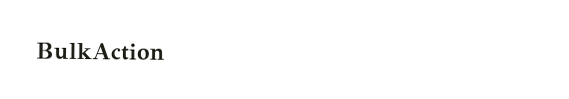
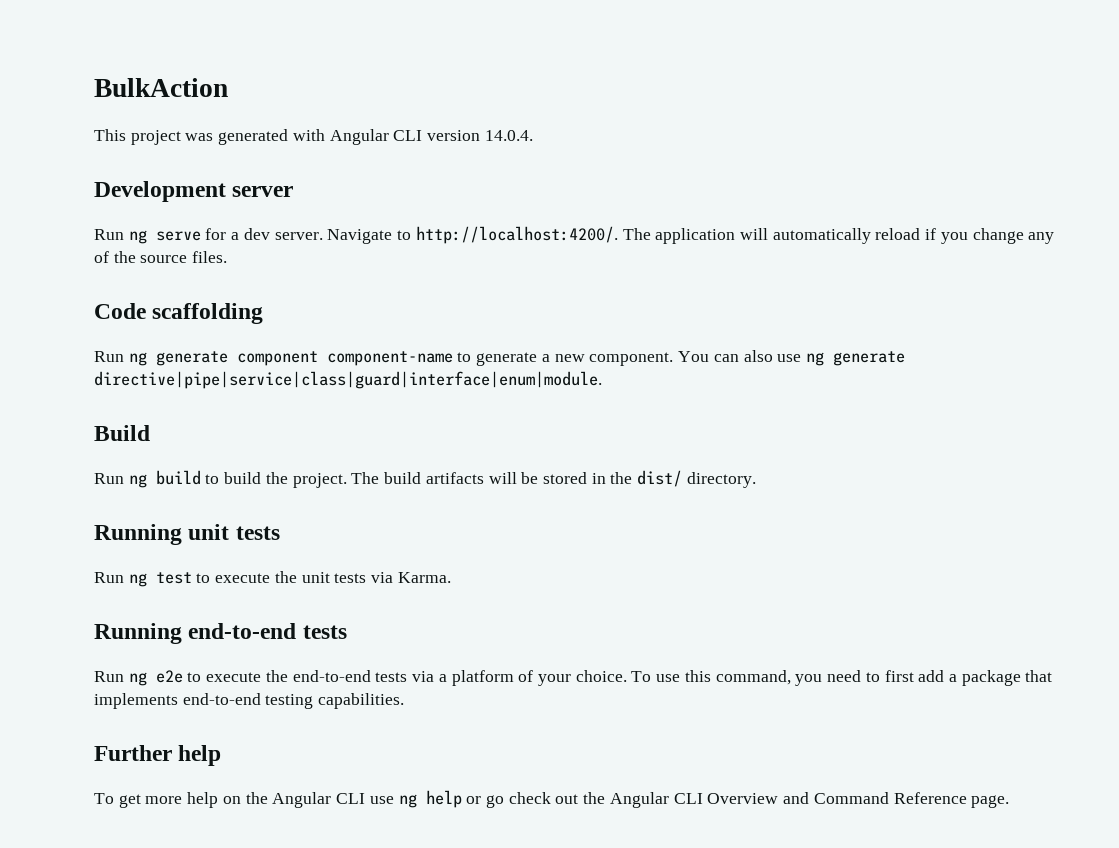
(166, 51) none -> [94,129,533,145] [94,181,294,202] [94,226,1055,244] [94,251,228,263] [94,303,264,324] [94,350,905,366] [94,371,602,389] [94,425,150,441] [94,470,756,488] [94,524,280,545] [94,571,451,587] [94,623,347,644] [94,670,1053,686] [94,693,405,709] [94,745,222,766] [94,790,1010,808] // This project was generated with Angular CLI version 14.0.4. // Development server // Run ng serve for a dev server. Navigate to http://localhost:4200/. The application will automatically reload if you change any of the source files. // Code scaffolding // Run ng generate component component-name to generate a new component. You can also use ng generate directive|pipe|service|class|guard|interface|enum|module. // Build // Run ng build to build the project. The build artifacts will be stored in the dist/ directory. // Running unit tests // Run ng test to execute the unit tests via Karma. // Running end-to-end tests // Run ng e2e to execute the end-to-end tests via a platform of your choice. To use this command, you need to first add a package that implements end-to-end testing capabilities. // Further help // To get more help on the Angular CLI use ng help or go check out the Angular CLI Overview and Command Reference page.

